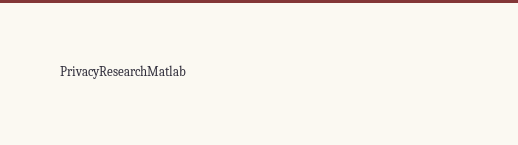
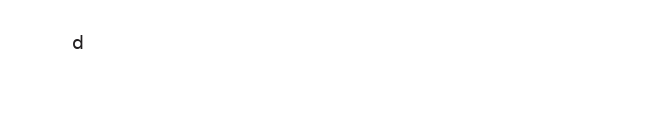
[60,65,186,79] PrivacyResearchMatlab -> [72,35,84,49] d

